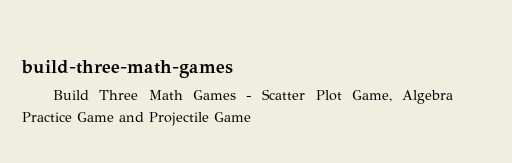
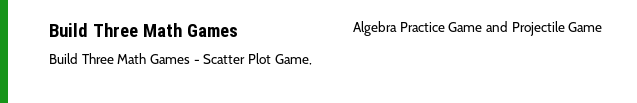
[21,60,233,78] build-three-math-games -> [49,23,238,37] Build Three Math Games

